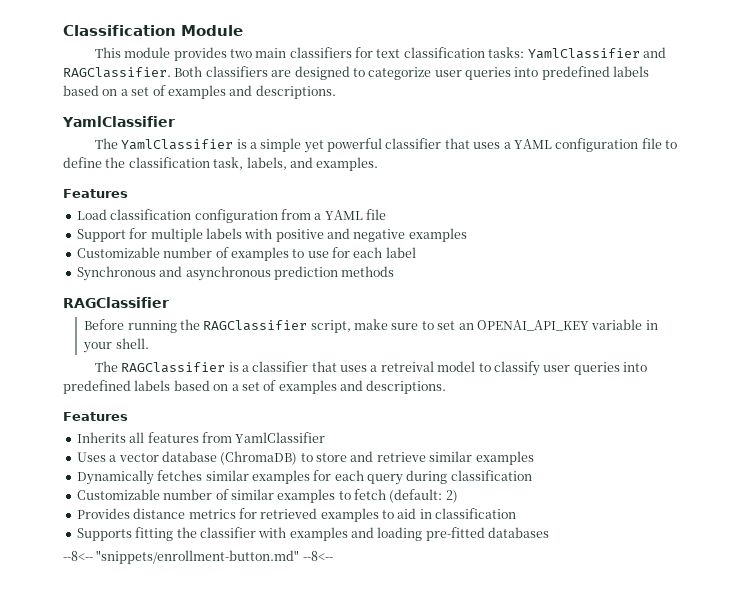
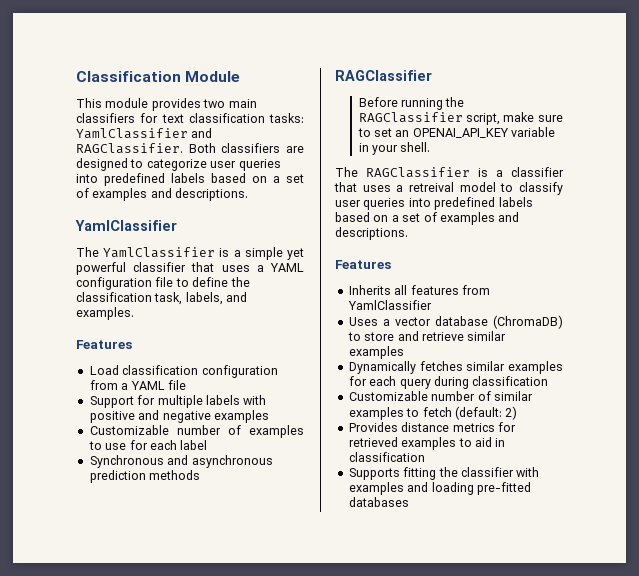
[63,550,333,564] // --8<-- "snippets/enrollment-button.md" --8<-- -> (409, 502) none

